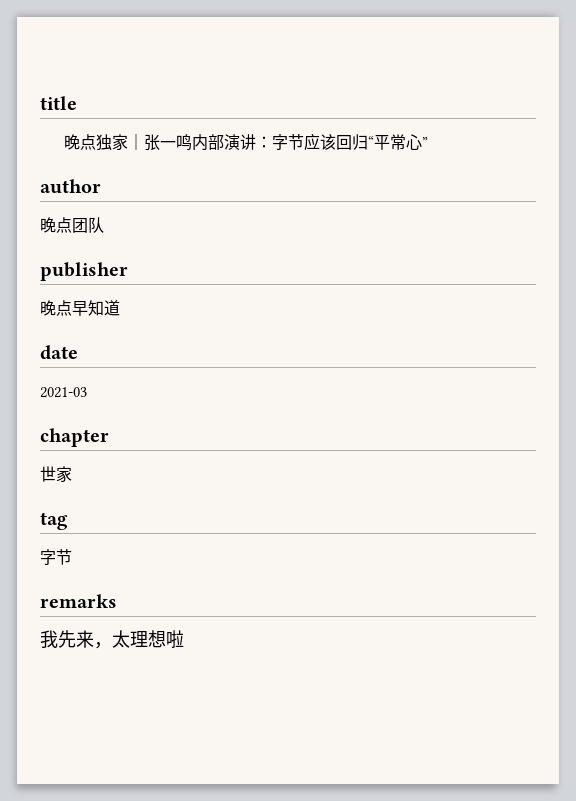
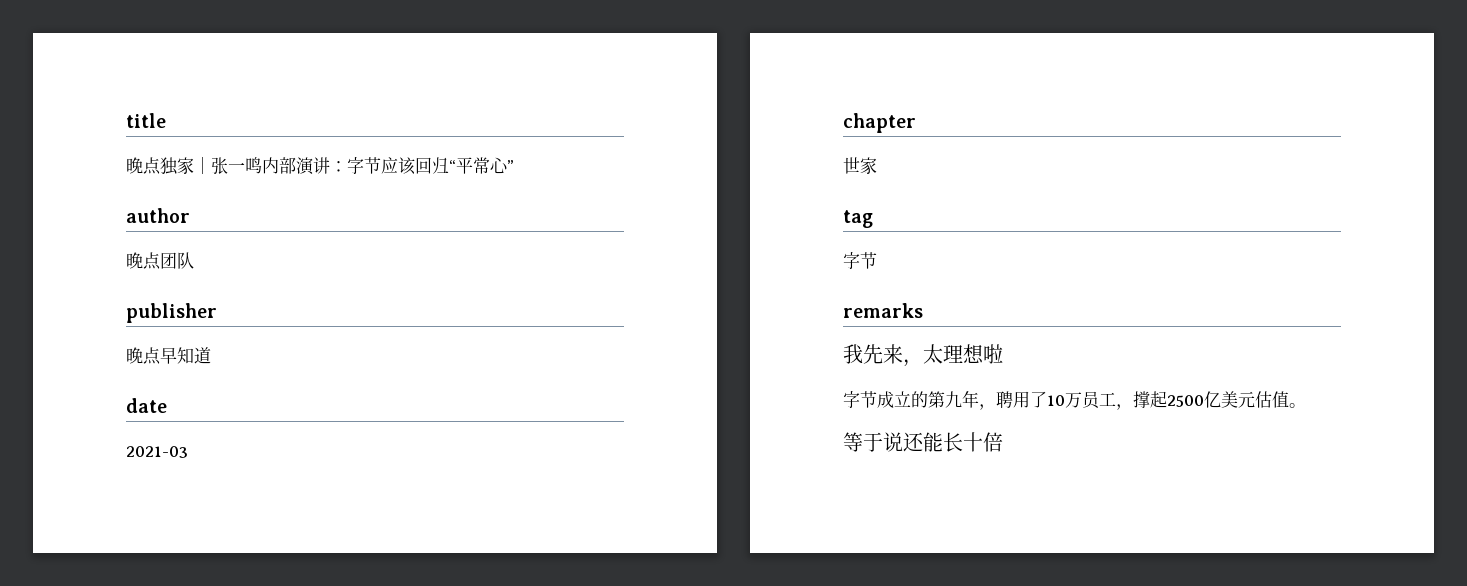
(184, 639) none -> [843,390,1306,410] [843,432,1003,452] // 字节成立的第九年，聘用了10万员工，撑起2500亿美元估值。 // 等于说还能长十倍

